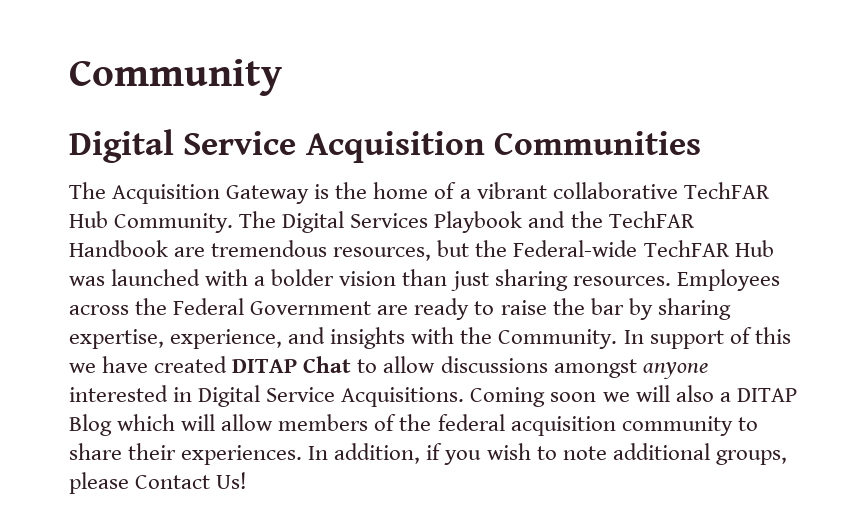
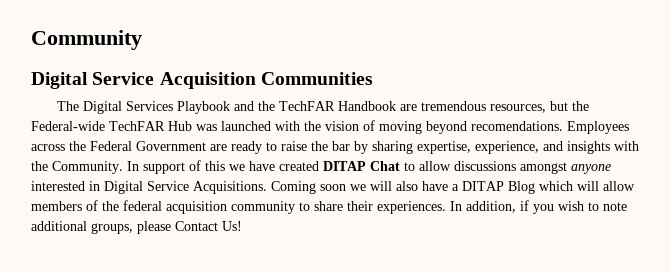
[112,182,770,204] [69,211,277,233] Acquisition Gateway is the home of a vibrant collaborative TechFAR Hub Community. The -> (79, 106) none
[254,269,671,291] a bolder vision than just sharing resources. -> [304,120,563,134] the vision of moving beyond recomendations.
(714, 393) none -> [422,181,448,191] have

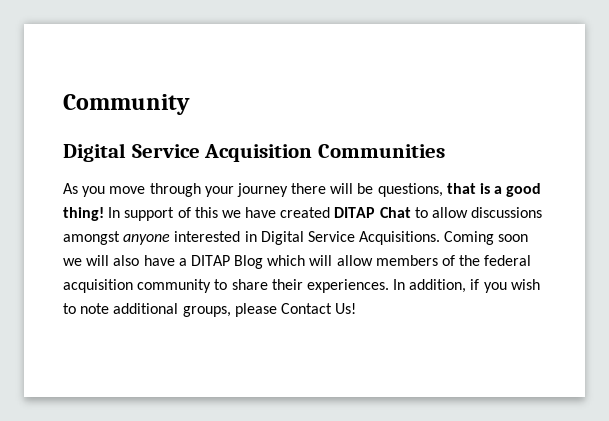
[56,101,589,114] [31,120,629,134] [31,141,639,154] [31,161,123,174] The Digital Services Playbook and the TechFAR Handbook are tremendous resources, but the Federal-wide TechFAR Hub was launched with the vision of moving beyond recomendations. Employees across the Federal Government are ready to raise the bar by sharing expertise, experience, and insights with the Community. -> [63,183,542,197] [63,207,104,221] As you move through your journey there will be questions, that is a good thing!

